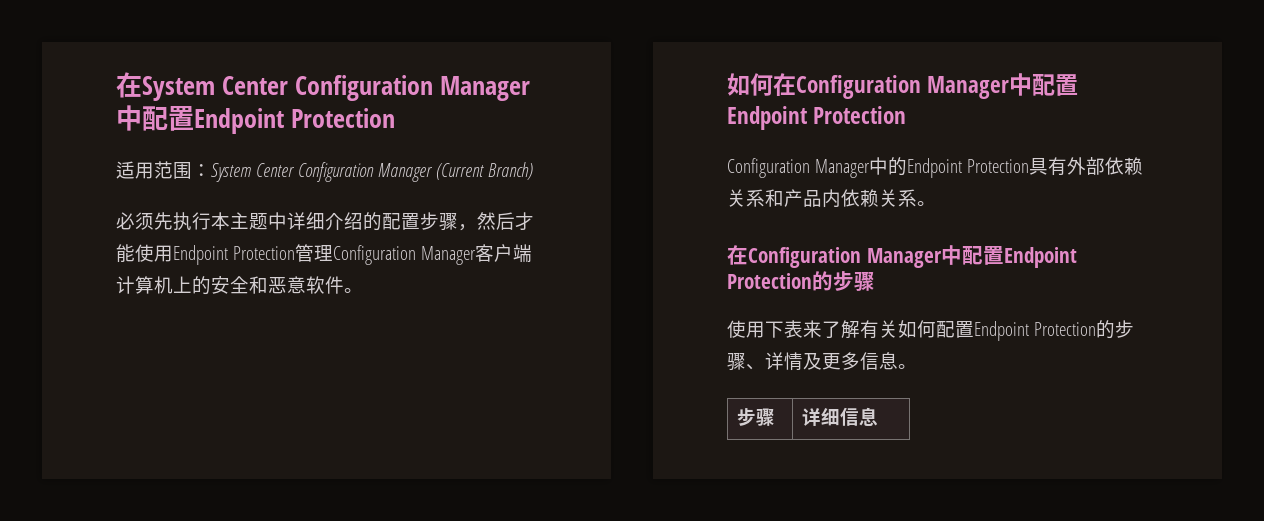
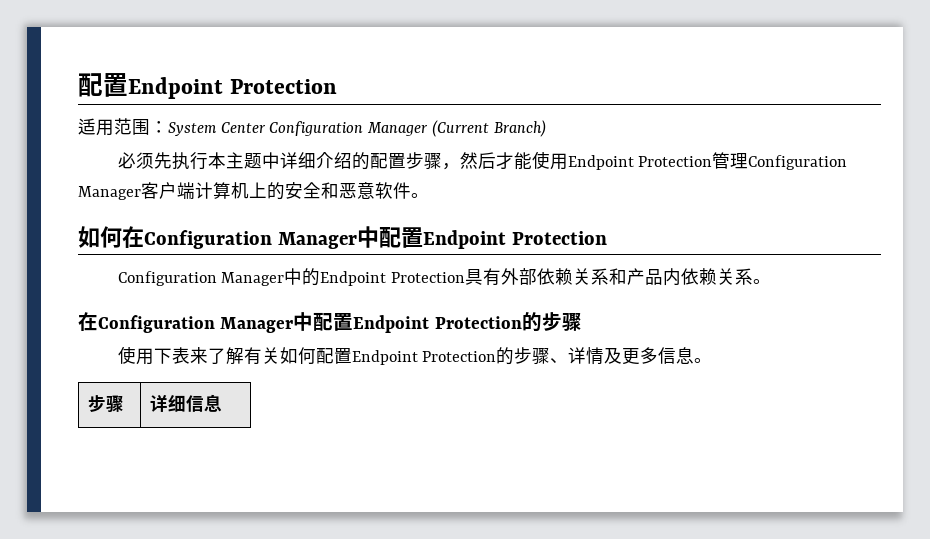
[116,72,531,101] [116,105,142,131] 在System Center Configuration Manager中 -> (78, 85) none

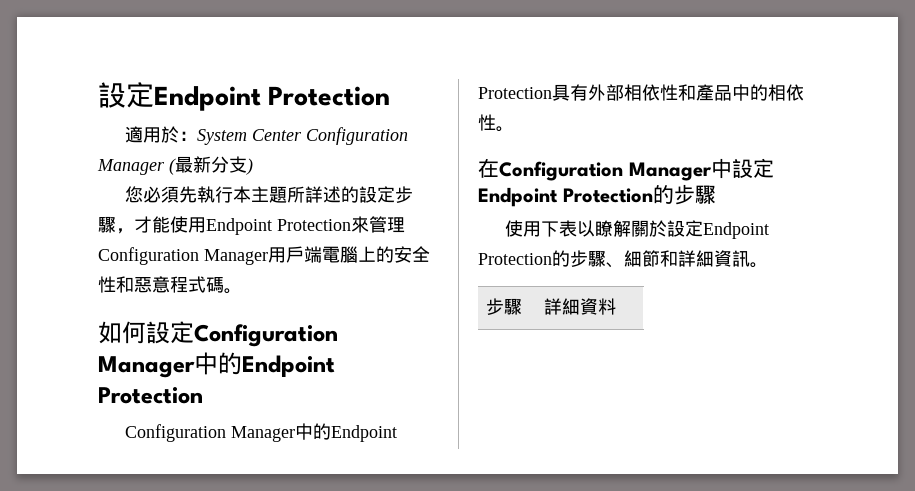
[78,73,337,99] [78,118,150,136] 配置Endpoint Protection // 适用范围 -> [98,82,391,111] [124,126,179,143] 設定Endpoint Protection // 適用於
[431,120,546,137] [117,152,496,170] (Current Branch) // 必须先执行本主题中详细介绍的配置步骤，然后 -> [169,156,253,175] [124,186,413,203] [98,216,134,234] (最新分支) // 您必須先執行本主題所詳述的設定步驟，
(713, 161) none -> [351,216,369,233] 來
[141,182,411,200] 客户端计算机上的安全和恶意软件 -> [268,246,430,263] [98,276,224,293] 用戶端電腦上的安全性和惡意程式碼
[122,226,423,249] 在Configuration Manager中配置 -> [146,321,338,347] [98,352,242,378] 設定Configuration Manager中的
[537,268,754,286] 依赖关系和产品内依赖关系 -> [624,84,804,101] [478,114,496,131] 相依性和產品中的相依性
[313,312,582,333] 配置Endpoint Protection的步骤 -> [731,158,774,178] [478,184,716,207] 設定Endpoint Protection的步驟
[189,347,695,365] 来了解有关如何配置Endpoint Protection的步骤、详情及更多信息 -> [576,220,769,239] [478,250,750,268] 以瞭解關於設定Endpoint Protection的步驟、細節和詳細資訊
[105,395,124,413] [149,394,222,412] 骤 | 详细信息 -> [503,298,522,315] [543,298,616,315] 驟 | 詳細資料

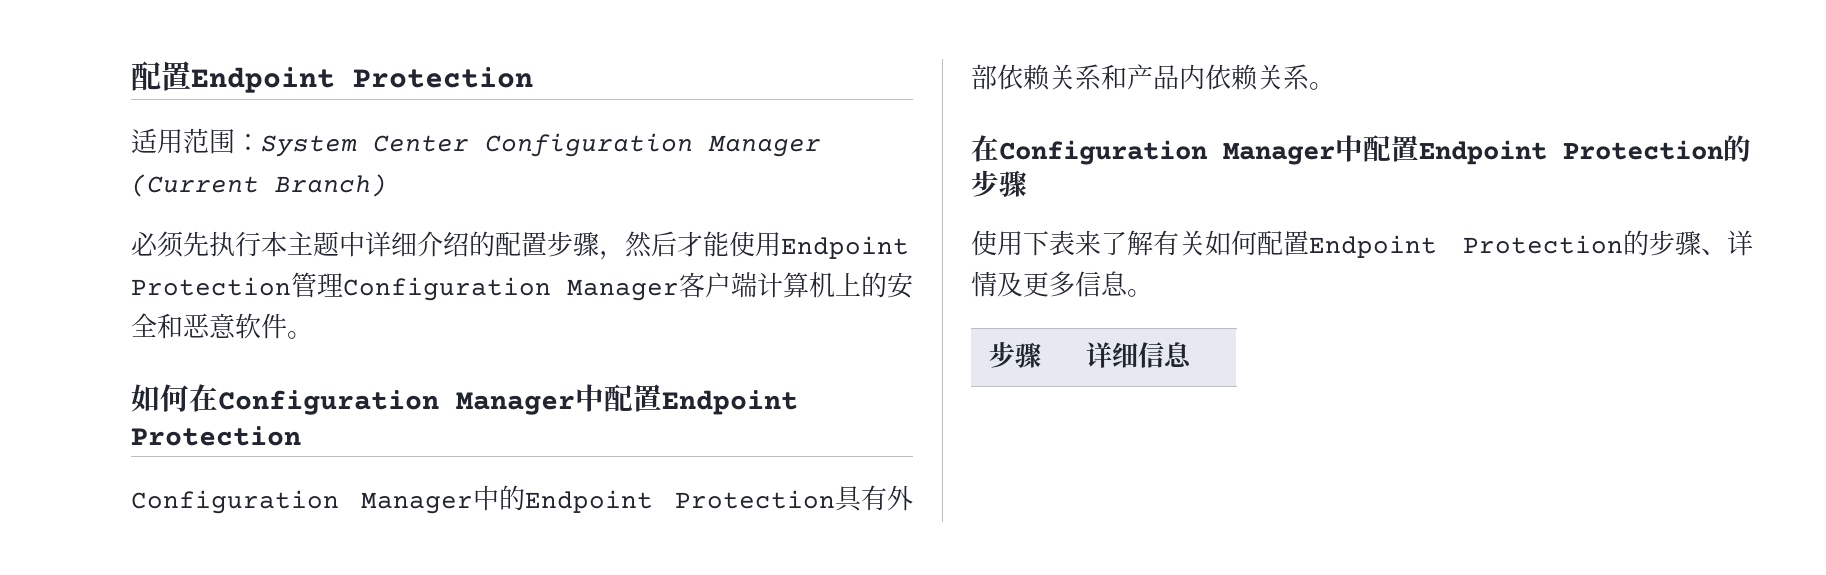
[98,82,391,111] [124,126,179,143] 設定Endpoint Protection // 適用於 -> [131,61,533,93] [131,128,235,154] 配置Endpoint Protection // 适用范围
[169,156,253,175] [124,186,413,203] [98,216,134,234] (最新分支) // 您必須先執行本主題所詳述的設定步驟， -> [131,174,387,197] [131,231,677,260] (Current Branch) // 必须先执行本主题中详细介绍的配置步骤，然后
[351,216,369,233] 來 -> (291, 286) none
[268,246,430,263] [98,276,224,293] 用戶端電腦上的安全性和惡意程式碼 -> [679,272,913,299] [131,313,287,339] 客户端计算机上的安全和恶意软件
[146,321,338,347] [98,352,242,378] 設定Configuration Manager中的 -> [189,384,662,415] 在Configuration Manager中配置
[624,84,804,101] [478,114,496,131] 相依性和產品中的相依性 -> [997,64,1309,91] 依赖关系和产品内依赖关系
[731,158,774,178] [478,184,716,207] 設定Endpoint Protection的步驟 -> [1363,135,1751,165] [971,170,1027,197] 配置Endpoint Protection的步骤
[576,220,769,239] [478,250,750,268] 以瞭解關於設定Endpoint Protection的步驟、細節和詳細資訊 -> [1075,230,1753,258] [971,271,1128,297] 来了解有关如何配置Endpoint Protection的步骤、详情及更多信息
[503,298,522,315] [543,298,616,315] 驟 | 詳細資料 -> [1014,342,1041,368] [1085,342,1192,368] 骤 | 详细信息

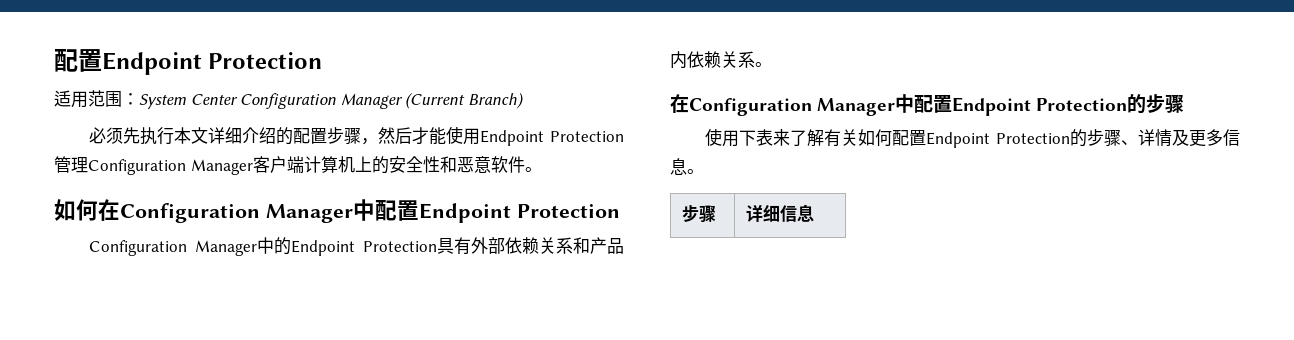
[287,231,365,257] 主题中 -> [190,127,208,144] 文
(157, 325) none -> [422,156,440,173] 性

